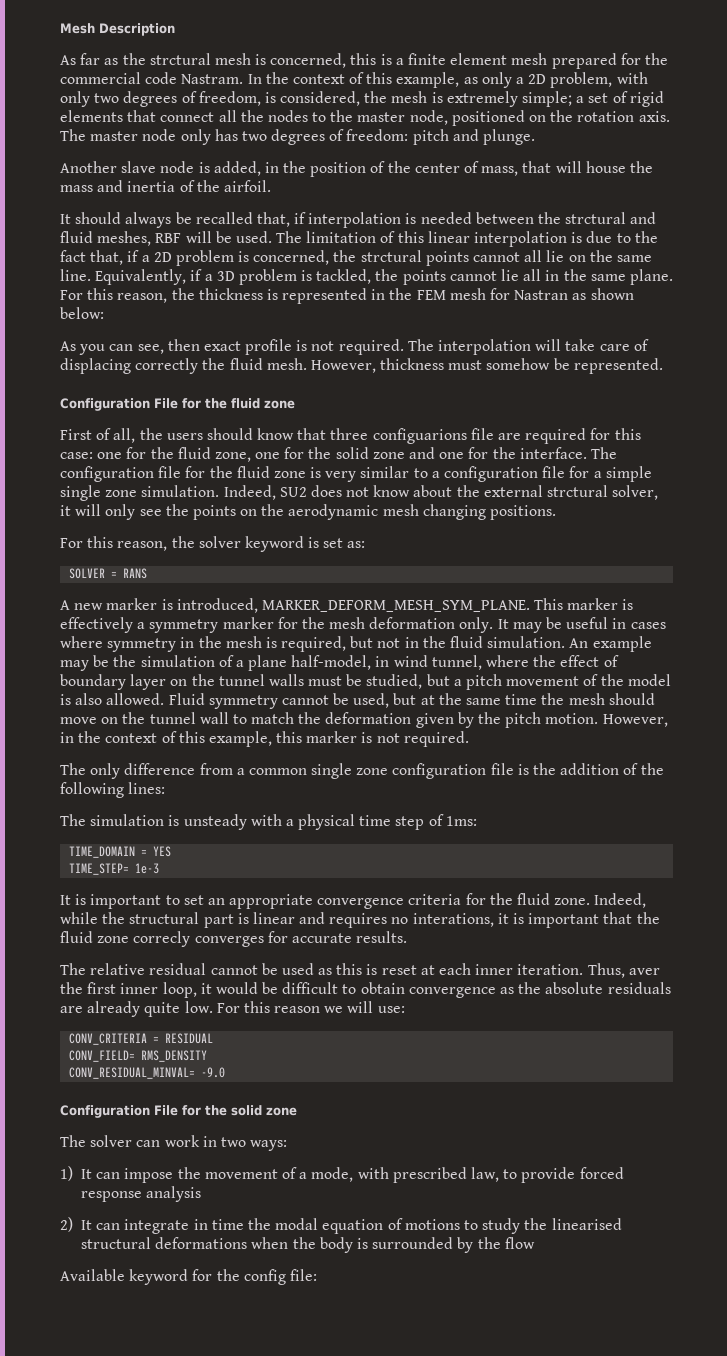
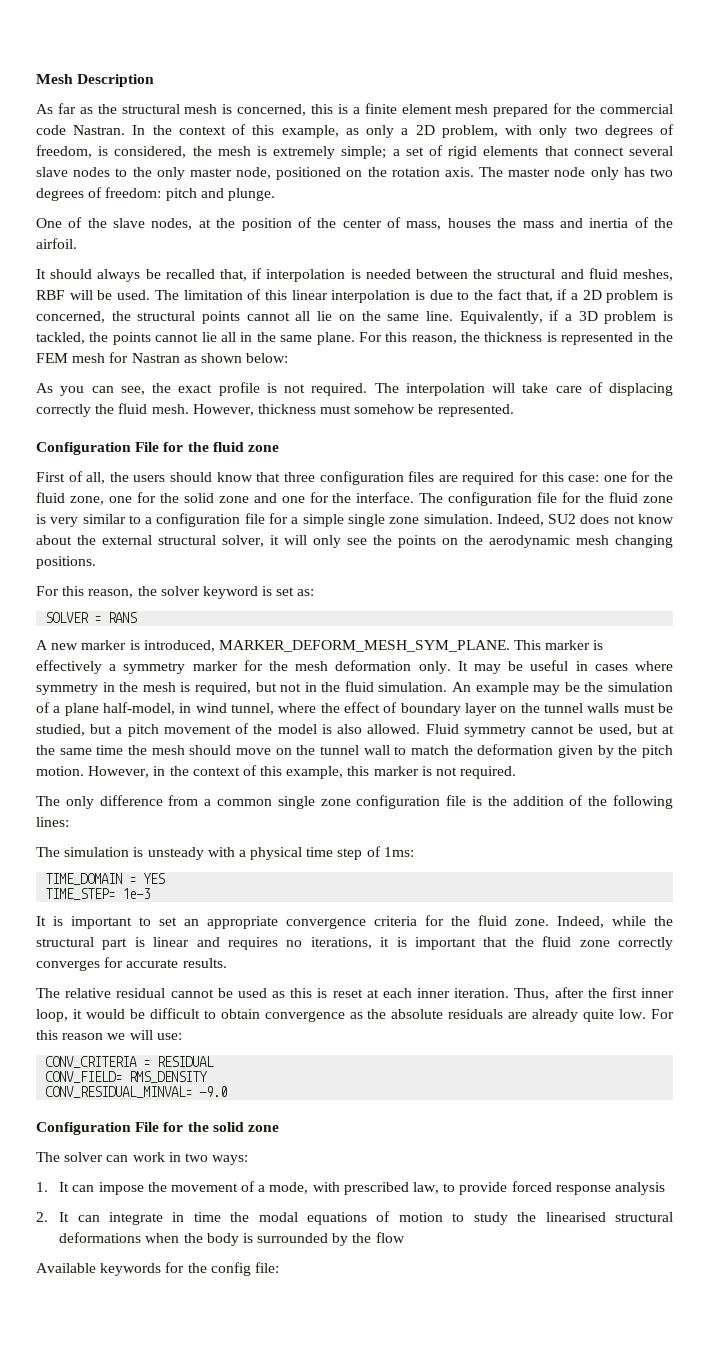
[149,53,211,65] strctural -> [121,104,180,114] structural
[181,74,244,84] Nastram. -> [73,125,126,135] Nastran.
[218,110,264,122] all the -> [629,146,673,156] [36,167,68,177] several slave
(354, 116) none -> [156,167,185,180] only
[60,161,279,176] Another slave node is added, in -> [36,217,211,230] One of the slave nodes, at
[522,161,626,173] that will house -> [447,218,491,228] houses
[565,212,627,224] strctural -> [497,269,556,279] structural
[360,250,422,262] strctural -> [137,311,196,321] structural
[167,339,200,351] then -> [152,383,171,393] the
[372,428,494,444] configuarions file -> [319,471,435,485] configuration files
[547,485,609,497] strctural -> [158,535,216,545] structural
[412,913,494,927] interations, -> [310,937,372,949] iterations,
[133,931,191,947] correcly -> [617,937,673,950] correctly
[628,968,660,975] aver -> [554,987,584,998] after
[60,1166,73,1181] 1) -> [36,1182,48,1192] 1.
[60,1217,73,1232] 2) -> [36,1212,48,1222] 2.
[322,1218,460,1234] equation of motions -> [307,1211,443,1225] equations of motion
[129,1269,189,1285] keyword -> [100,1263,162,1276] keywords

